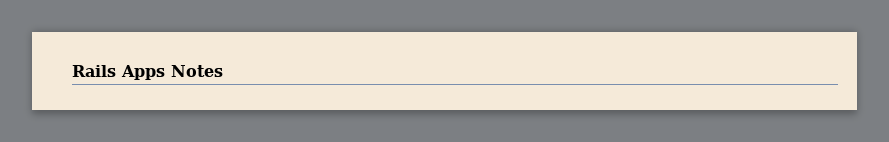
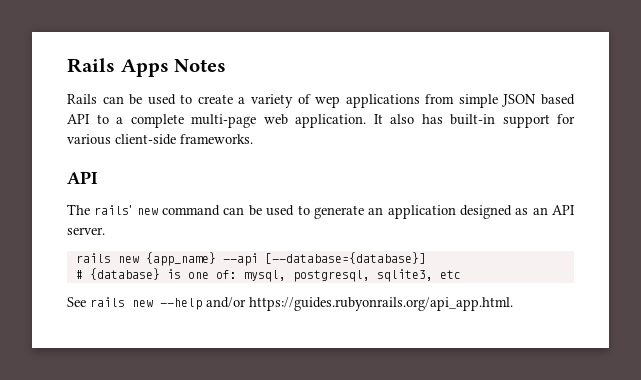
(223, 71) none -> [67,94,575,108] [67,114,575,128] [67,134,253,145] [67,171,98,184] [67,204,575,219] [67,227,105,235] [75,252,426,266] [75,268,461,282] [67,297,513,311] // Rails can be used to create a variety of wep applications from simple JSON based API to a complete multi-page web application. It also has built-in support for various client-side frameworks. // API // The rails' new command can be used to generate an application designed as an API server. // rails new {app_name} --api [--database={database}] // # {database} is one of: mysql, postgresql, sqlite3, etc // See rails new --help and/or https://guides.rubyonrails.org/api_app.html.

